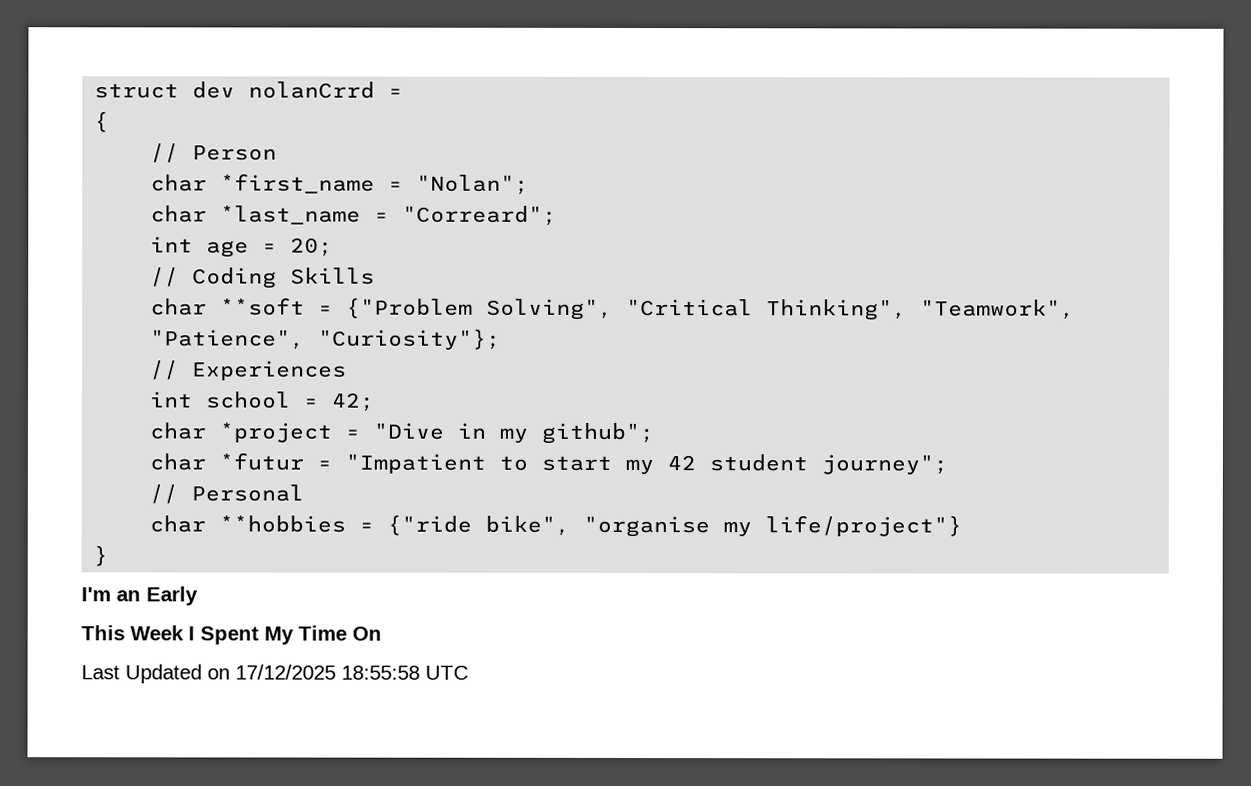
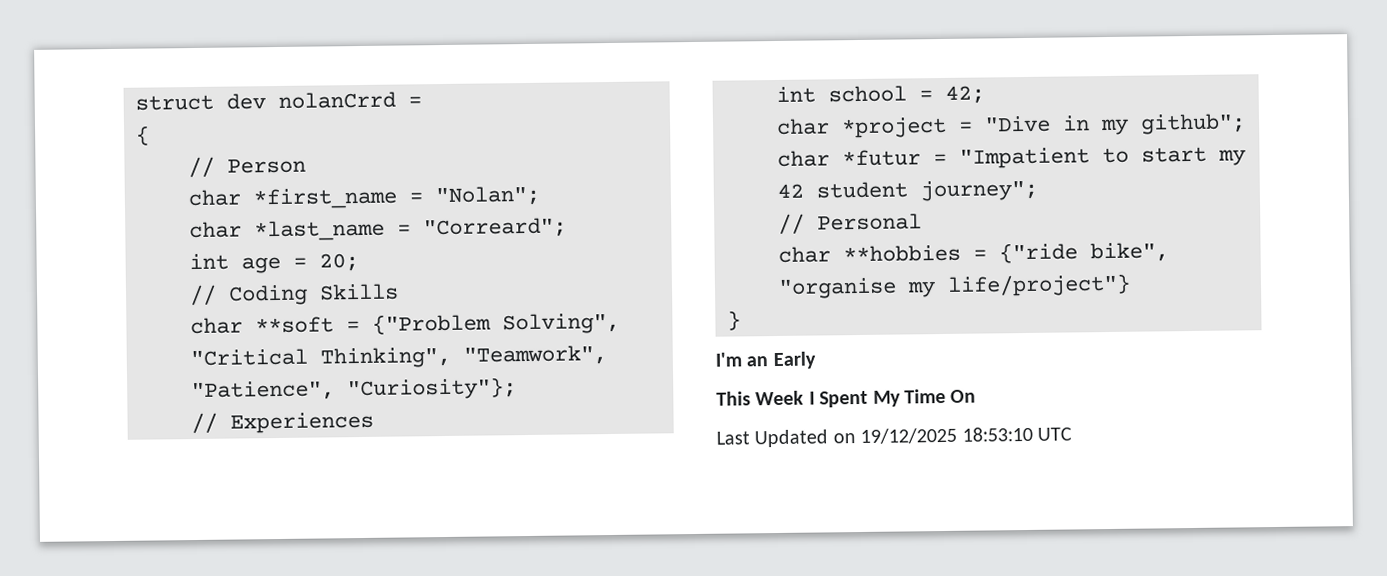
[235,664,420,680] 17/12/2025 18:55:58 -> [860,426,1033,444] 19/12/2025 18:53:10

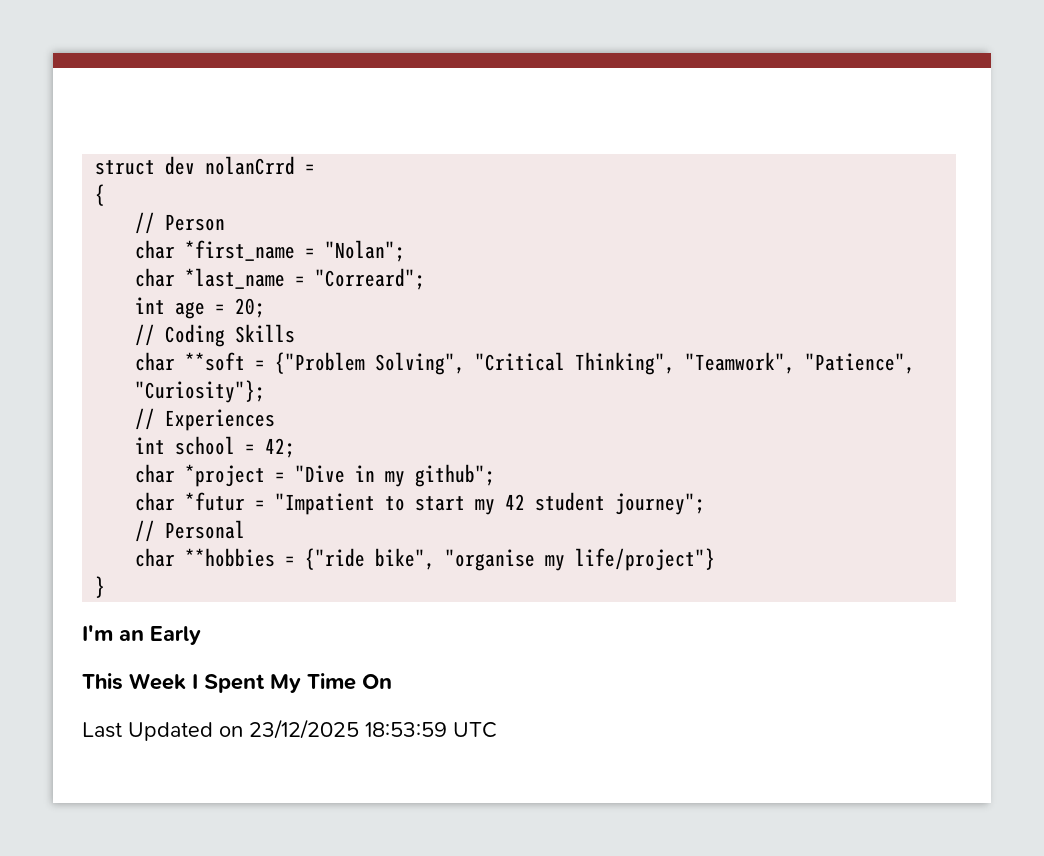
[860,426,1033,444] 19/12/2025 18:53:10 -> [249,719,447,739] 23/12/2025 18:53:59

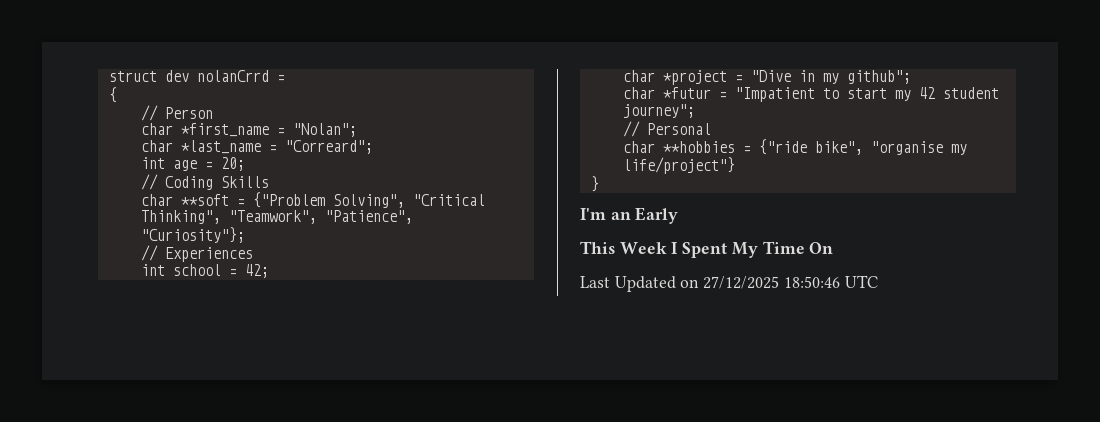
[249,719,447,739] 23/12/2025 18:53:59 -> [703,276,840,289] 27/12/2025 18:50:46

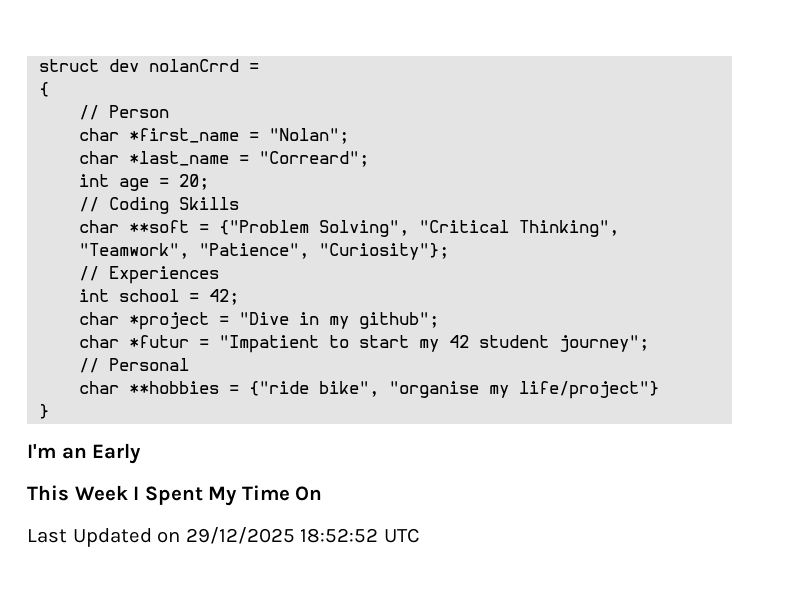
[703,276,840,289] 27/12/2025 18:50:46 -> [185,527,379,544] 29/12/2025 18:52:52

